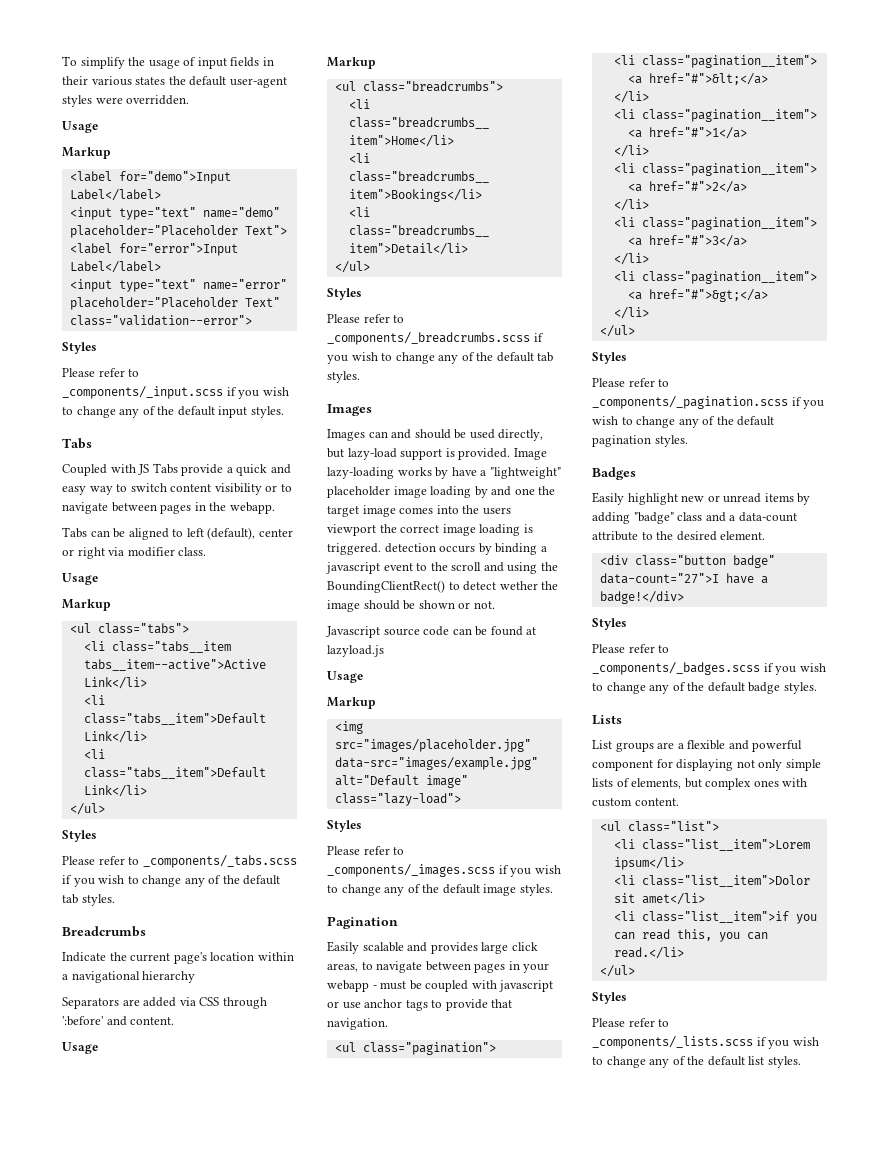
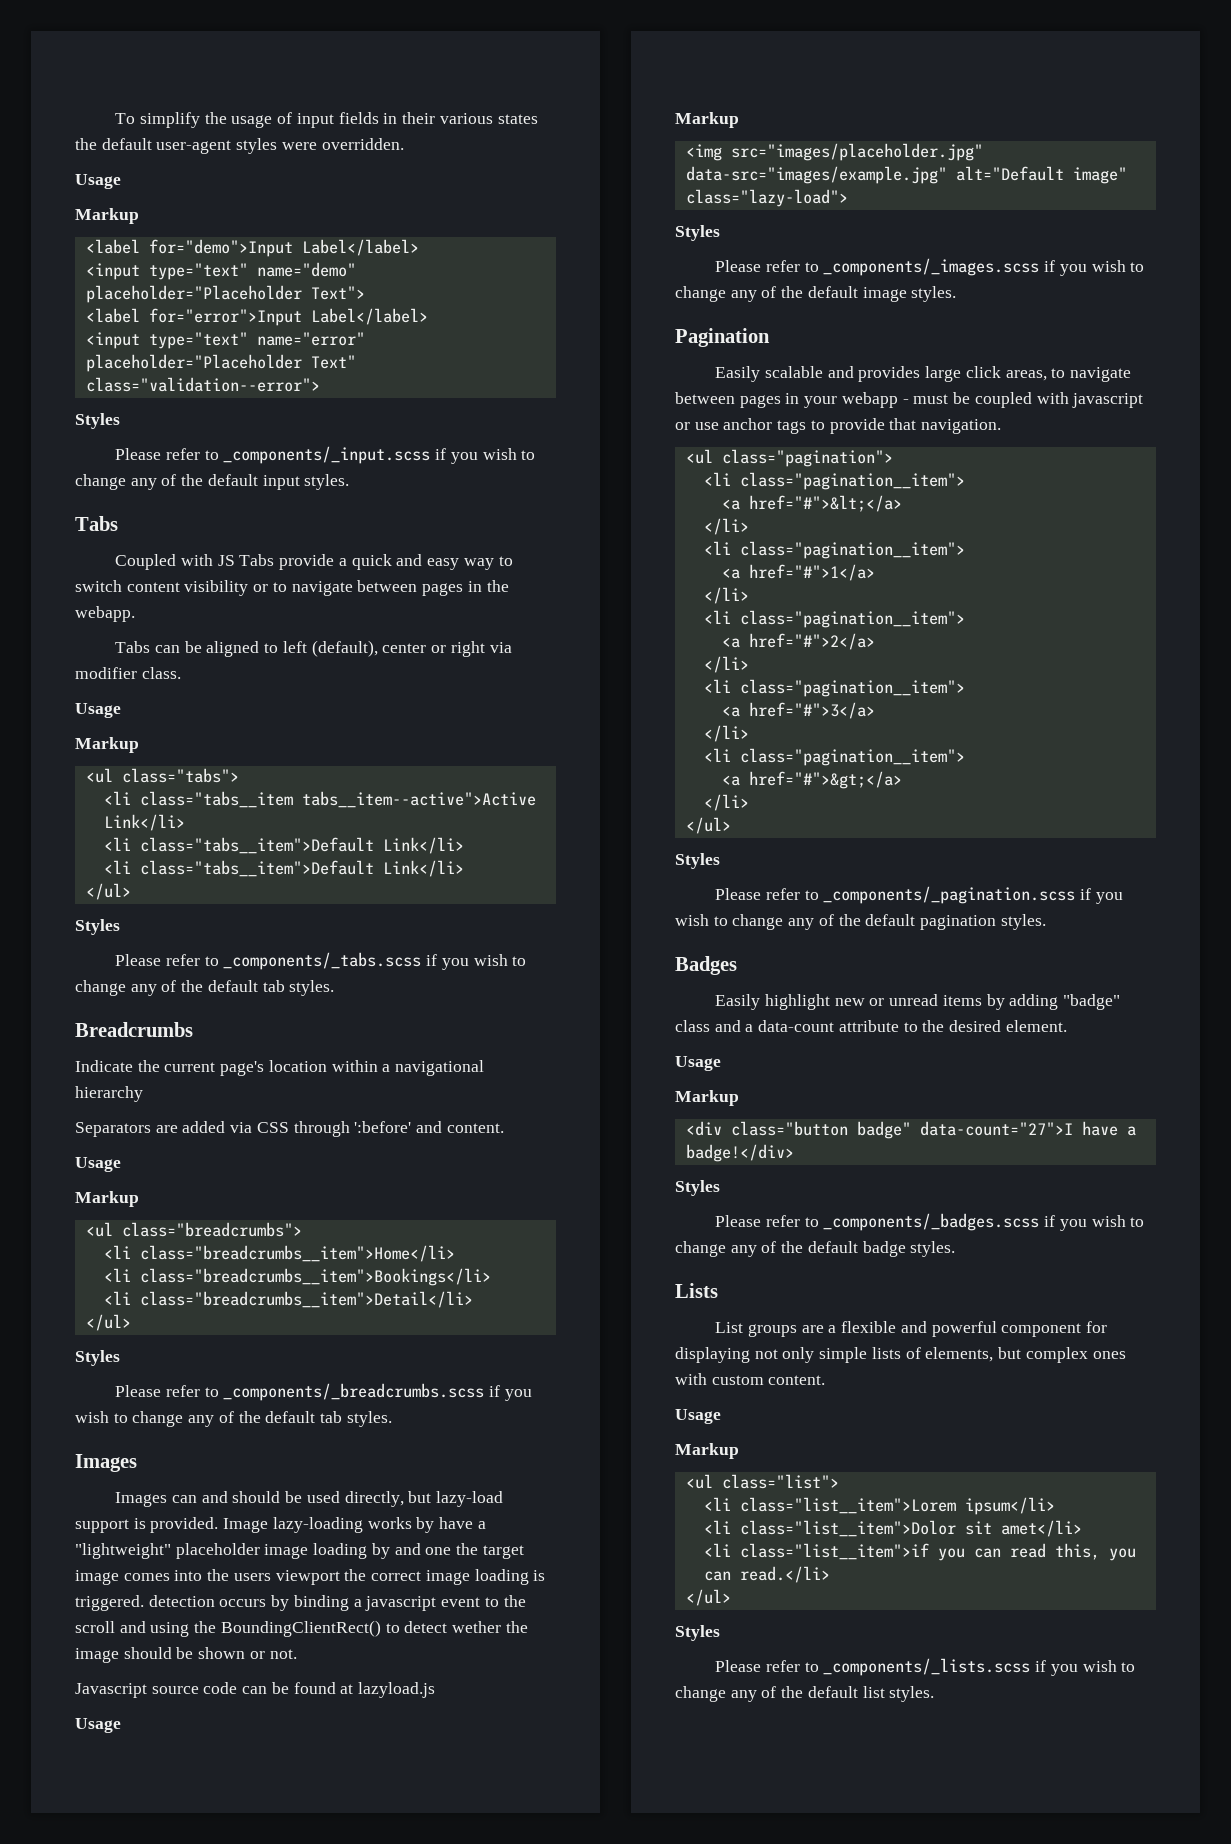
(766, 535) none -> [675,1056,721,1071] [675,1090,739,1106] // Usage // Markup
(679, 802) none -> [675,1409,721,1424] [675,1443,739,1459] // Usage // Markup

